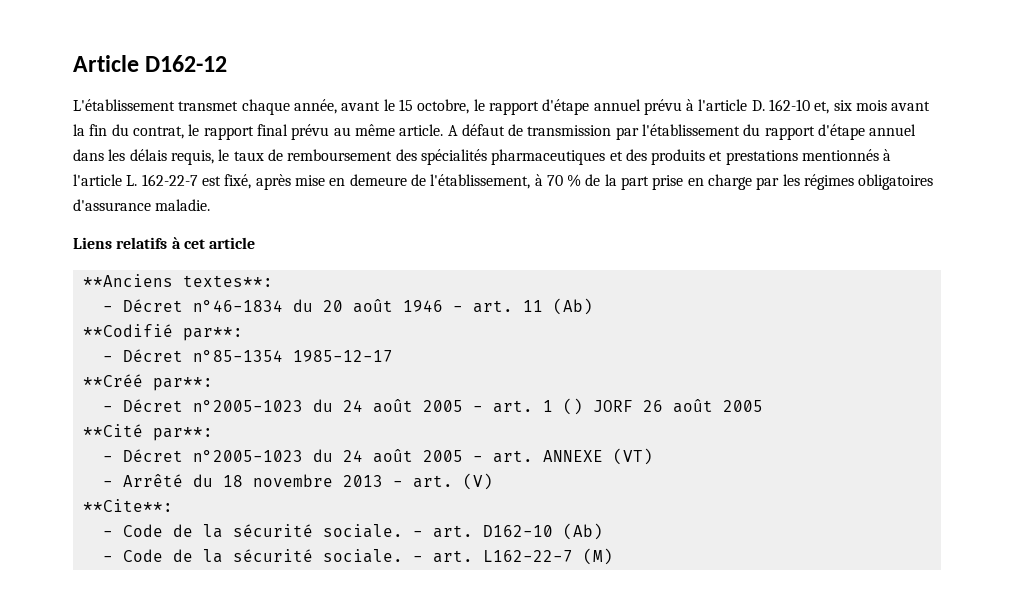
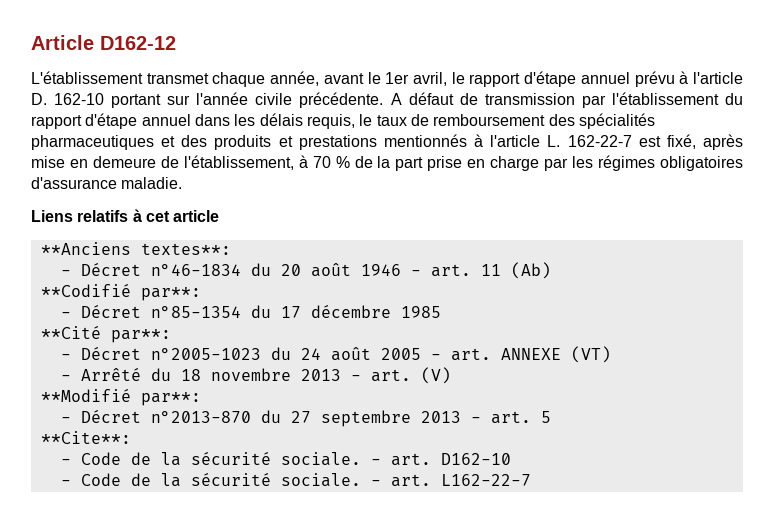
[398,99,470,114] 15 octobre, -> [385,72,448,86] 1er avril,
[814,100,931,114] [73,124,444,140] et, six mois avant la fin du contrat, le rapport final prévu au même article. -> [111,92,384,108] portant sur l'année civile précédente.
[292,350,393,362] [82,374,213,391] [102,398,763,415] 1985-12-17 // **Créé par**: // - Décret n°2005-1023 du 24 août 2005 - art. 1 () JORF 26 août 2005 -> [250,304,441,318] du 17 décembre 1985
(493, 481) none -> [40,388,201,406] [60,409,551,427] // **Modifié par**: // - Décret n°2013-870 du 27 septembre 2013 - art. 5
[562,523,603,540] (Ab) -> (511, 459) none
[582,548,613,565] (M) -> (531, 480) none

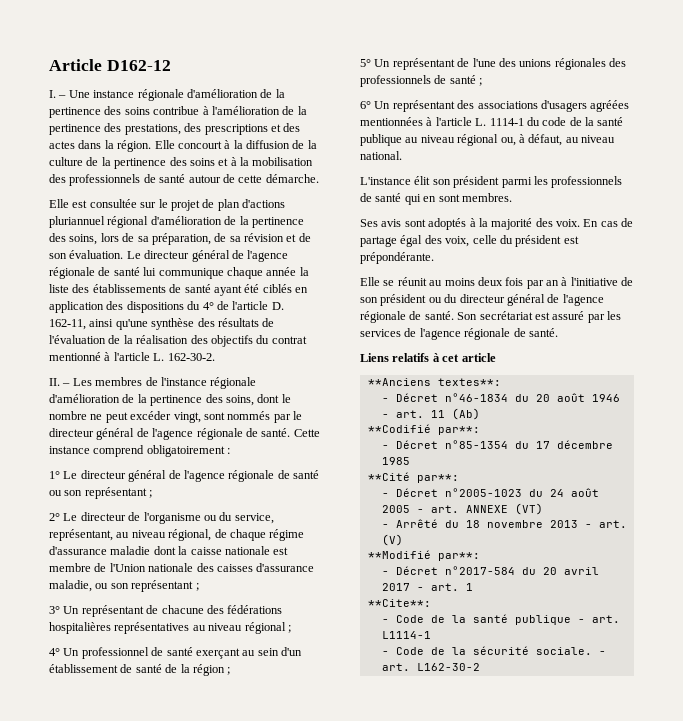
[31,71,743,87] [31,92,744,108] [31,113,655,129] [31,134,744,150] [31,155,744,171] [31,177,183,189] L'établissement transmet chaque année, avant le 1er avril, le rapport d'étape annuel prévu à l'article D. 162-10 portant sur l'année civile précédente. A défaut de transmission par l'établissement du rapport d'étape annuel dans les délais requis, le taux de remboursement des spécialités pharmaceutiques et des produits et prestations mentionnés à l'article L. 162-22-7 est fixé, après mise en demeure de l'établissement, à 70 % de la part prise en charge par les régimes obligatoires d'assurance maladie. -> [49,89,285,101] [49,106,307,118] [49,123,301,135] [49,140,317,152] [49,157,314,169] [49,174,319,186] [49,199,285,211] [49,216,304,228] [49,233,311,245] [49,250,289,262] [49,267,309,279] [49,284,308,296] [49,301,284,313] [49,318,275,330] [49,335,307,347] [49,352,215,361] [49,377,257,389] [49,394,291,406] [49,411,302,423] [49,428,320,440] [49,445,231,457] [49,470,319,482] [49,487,153,499] [49,512,274,524] [49,529,305,541] [49,546,289,555] [49,563,315,572] [49,580,199,592] [49,605,283,617] [49,622,291,634] [49,647,302,659] [49,664,231,676] [360,58,626,70] [360,75,483,87] [360,100,630,112] [360,117,624,126] [360,134,615,146] [360,151,402,160] [360,176,623,188] [360,193,512,205] [360,218,634,230] [360,235,579,247] [360,252,434,264] [360,277,634,289] [360,294,604,306] [360,311,621,323] [360,328,558,340] I. – Une instance régionale d'amélioration de la pertinence des soins contribue à l'amélioration de la pertinence des prestations, des prescriptions et des actes dans la région. Elle concourt à la diffusion de la culture de la pertinence des soins et à la mobilisation des professionnels de santé autour de cette démarche. // Elle est consultée sur le projet de plan d'actions pluriannuel régional d'amélioration de la pertinence des soins, lors de sa préparation, de sa révision et de son évaluation. Le directeur général de l'agence régionale de santé lui communique chaque année la liste des établissements de santé ayant été ciblés en application des dispositions du 4° de l'article D. 162-11, ainsi qu'une synthèse des résultats de l'évaluation de la réalisation des objectifs du contrat mentionné à l'article L. 162-30-2. // II. – Les membres de l'instance régionale d'amélioration de la pertinence des soins, dont le nombre ne peut excéder vingt, sont nommés par le directeur général de l'agence régionale de santé. Cette instance comprend obligatoirement : // 1° Le directeur général de l'agence régionale de santé ou son représentant ; // 2° Le directeur de l'organisme ou du service, représentant, au niveau régional, de chaque régime d'assurance maladie dont la caisse nationale est membre de l'Union nationale des caisses d'assurance maladie, ou son représentant ; // 3° Un représentant de chacune des fédérations hospitalières représentatives au niveau régional ; // 4° Un professionnel de santé exerçant au sein d'un établissement de santé de la région ; // 5° Un représentant de l'une des unions régionales des professionnels de santé ; // 6° Un représentant des associations d'usagers agréées mentionnées à l'article L. 1114-1 du code de la santé publique au niveau régional ou, à défaut, au niveau national. // L'instance élit son président parmi les professionnels de santé qui en sont membres. // Ses avis sont adoptés à la majorité des voix. En cas de partage égal des voix, celle du président est prépondérante. // Elle se réunit au moins deux fois par an à l'initiative de son président ou du directeur général de l'agence régionale de santé. Son secrétariat est assuré par les services de l'agence régionale de santé.
[150,410,551,427] n°2013-870 du 27 septembre 2013 - art. 5 -> [444,566,599,575] [381,583,473,591] n°2017-584 du 20 avril 2017 - art. 1
[60,451,511,466] [60,472,531,487] // - Code de la sécurité sociale. - art. D162-10 // - Code de la sécurité sociale. - art. L162-22-7 -> [381,614,620,625] [381,631,431,639] [381,646,606,655] [381,663,480,671] // - Code de la santé publique - art. L1114-1 // - Code de la sécurité sociale. - art. L162-30-2

